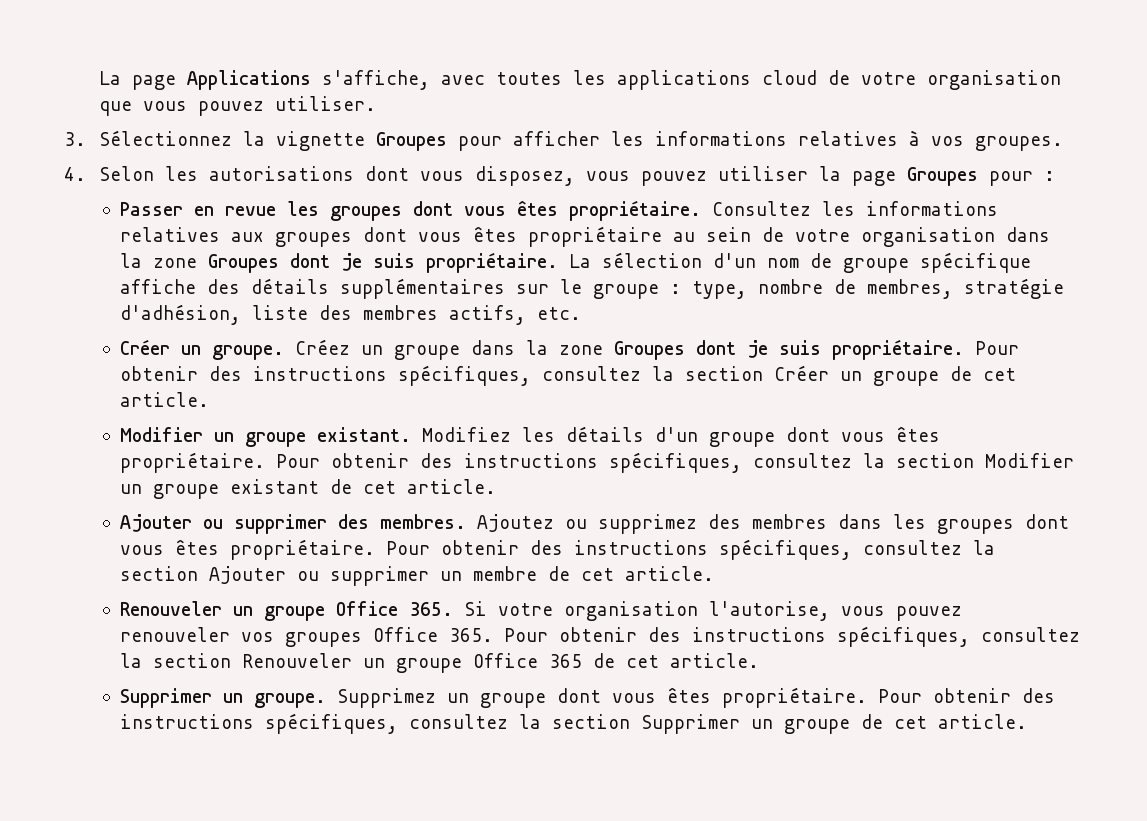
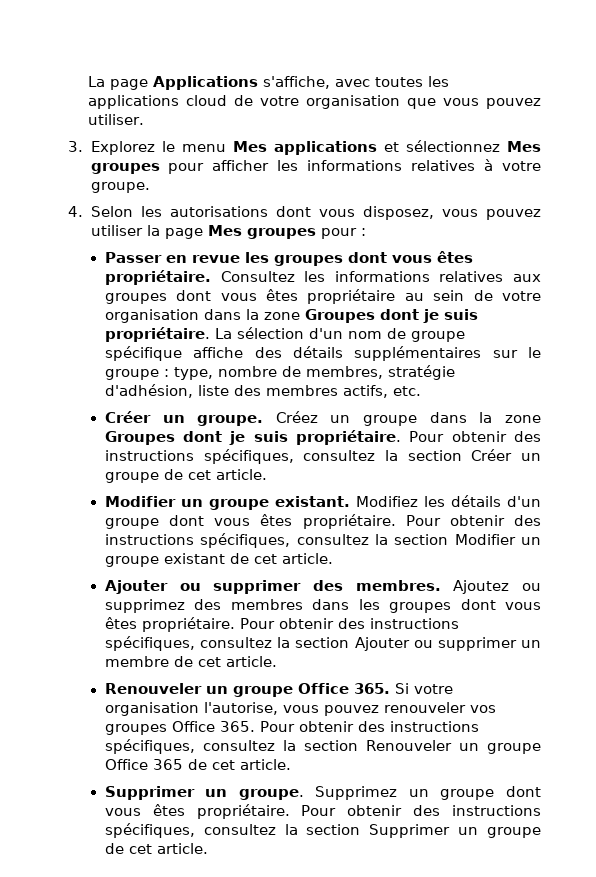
[99,130,448,151] Sélectionnez la vignette Groupes -> [90,140,541,155] [90,163,160,174] Explorez le menu Mes applications et sélectionnez Mes groupes
[931,136,1064,151] vos groupes. -> [502,161,541,171] [90,182,150,193] votre groupe.
[907,167,979,186] Groupes -> [207,225,316,239] Mes groupes

